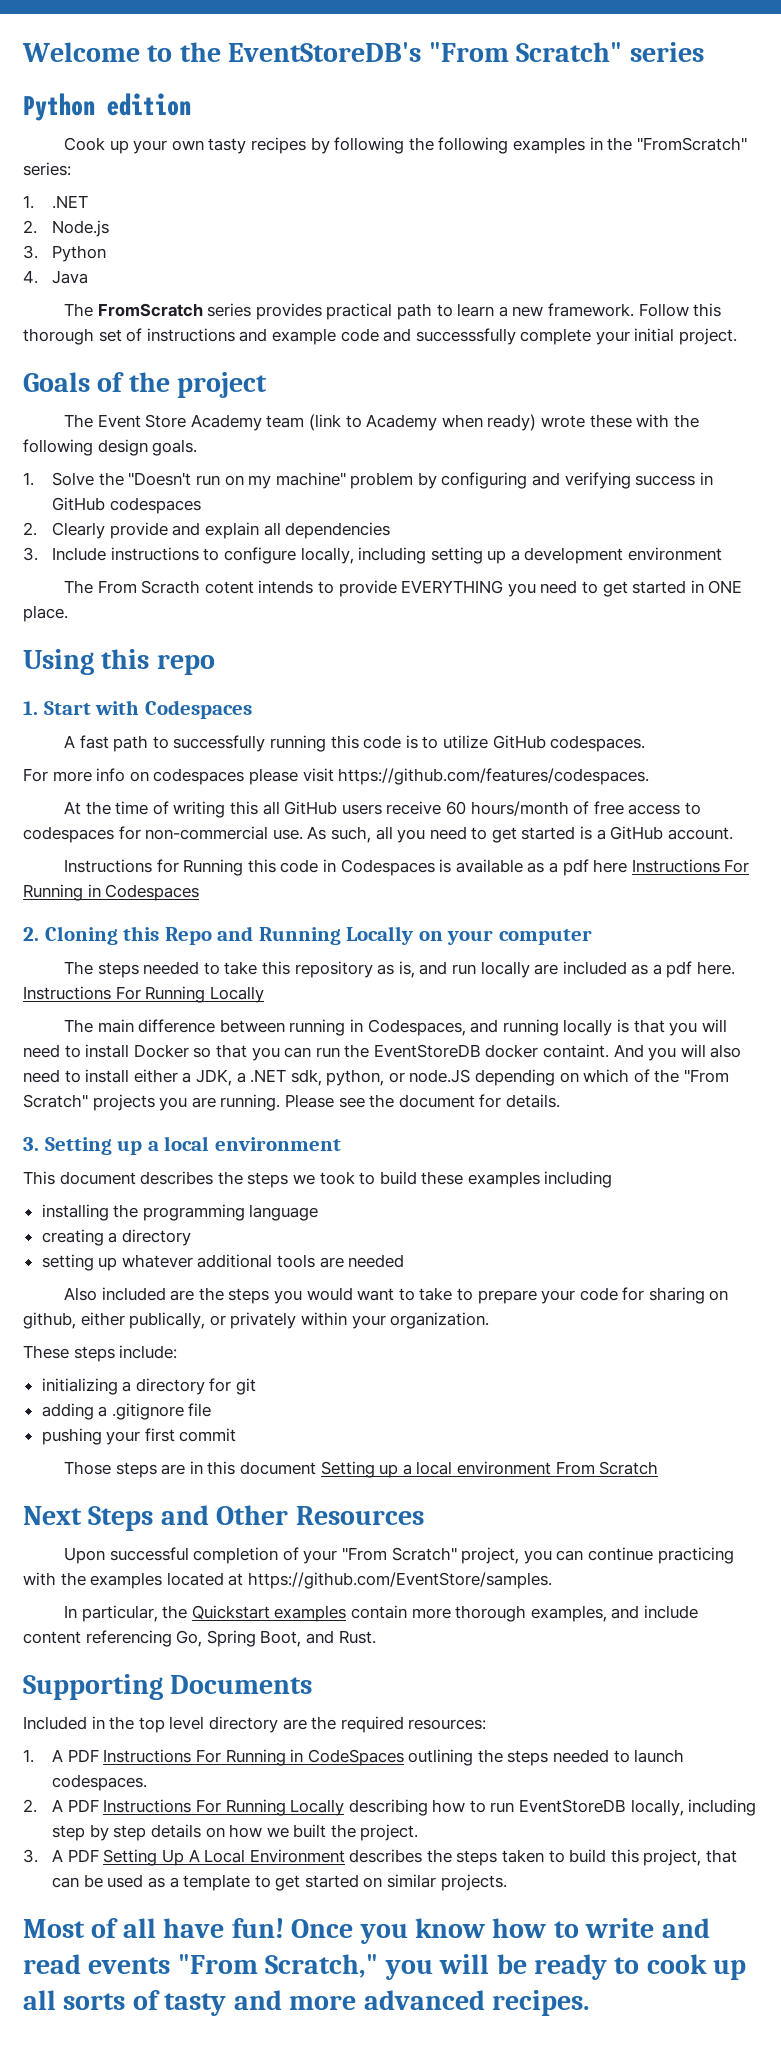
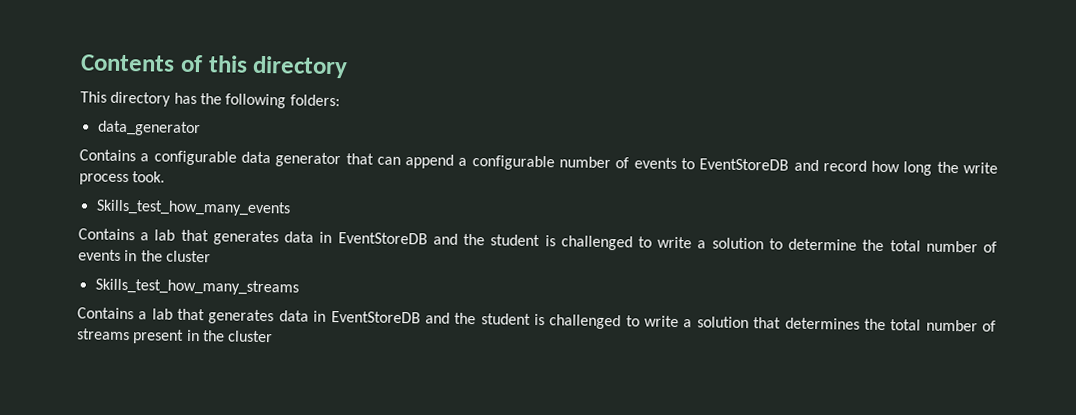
[22,42,704,62] [23,93,191,121] [64,137,747,154] [23,162,71,176] [23,195,89,209] [23,220,110,237] [23,245,107,262] [23,270,89,284] [64,303,722,320] [23,328,738,345] [23,372,268,398] [64,414,699,431] [23,439,198,456] [23,472,713,489] [52,497,201,514] [23,522,391,539] [23,547,723,564] [64,580,743,597] [23,605,68,622] [23,649,215,675] [23,700,252,719] [64,735,646,752] [23,768,650,785] [64,801,701,818] [23,826,733,843] [64,859,750,876] [23,884,200,901] [23,926,592,945] [64,961,736,978] [23,986,264,1003] [64,1019,727,1036] [23,1044,742,1061] [23,1069,730,1086] [23,1094,560,1111] [23,1136,341,1155] [23,1171,613,1188] [41,1204,319,1221] [41,1229,191,1246] [41,1254,405,1271] [64,1287,729,1304] [23,1312,490,1329] [23,1345,178,1362] [41,1378,257,1395] [41,1403,212,1420] [41,1428,237,1445] [64,1461,659,1478] [23,1505,424,1531] [64,1547,734,1564] [23,1572,552,1589] [64,1605,698,1622] [23,1630,376,1647] [23,1674,313,1700] [23,1716,487,1733] [23,1749,685,1766] [52,1774,148,1791] [23,1799,757,1816] [52,1824,419,1841] [23,1849,738,1866] [52,1874,507,1891] [23,1918,710,1944] [23,1954,747,1980] [23,1990,589,2016] Welcome to the EventStoreDB's "From Scratch" series // Python edition // Cook up your own tasty recipes by following the following examples in the "FromScratch" series: // 1. .NET // 2. Node.js // 3. Python // 4. Java // The FromScratch series provides practical path to learn a new framework. Follow this thorough set of instructions and example code and successsfully complete your initial project. // Goals of the project // The Event Store Academy team (link to Academy when ready) wrote these with the following design goals. // 1. Solve the "Doesn't run on my machine" problem by configuring and verifying success in GitHub codespaces // 2. Clearly provide and explain all dependencies // 3. Include instructions to configure locally, including setting up a development environment // The From Scracth cotent intends to provide EVERYTHING you need to get started in ONE place. // Using this repo // 1. Start with Codespaces // A fast path to successfully running this code is to utilize GitHub codespaces. // For more info on codespaces please visit https://github.com/features/codespaces. // At the time of writing this all GitHub users receive 60 hours/month of free access to codespaces for non-commercial use. As such, all you need to get started is a GitHub account. // Instructions for Running this code in Codespaces is available as a pdf here Instructions For Running in Codespaces // 2. Cloning this Repo and Running Locally on your computer // The steps needed to take this repository as is, and run locally are included as a pdf here. Instructions For Running Locally // The main difference between running in Codespaces, and running locally is that you will need to install Docker so that you can run the EventStoreDB docker containt. And you will also need to install either a JDK, a .NET sdk, python, or node.JS depending on which of the "From Scratch" projects you are running. Please see the document for details. // 3. Setting up a local environment // This document describes the steps we took to build these examples including // installing the programming language // creating a directory // setting up whatever additional tools are needed // Also included are the steps you would want to take to prepare your code for sharing on github, either publically, or privately within your organization. // These steps include: // initializing a directory for git // adding a .gitignore file // pushing your first commit // Those steps are in this document Setting up a local environment From Scratch // Next Steps and Other Resources // Upon successful completion of your "From Scratch" project, you can continue practicing with the examples located at https://github.com/EventStore/samples. // In particular, the Quickstart examples contain more thorough examples, and include content referencing Go, Spring Boot, and Rust. // Supporting Documents // Included in the top level directory are the required resources: // 1. A PDF Instructions For Running in CodeSpaces outlining the steps needed to launch codespaces. // 2. A PDF Instructions For Running Locally describing how to run EventStoreDB locally, including step by step details on how we built the project. // 3. A PDF Setting Up A Local Environment describes the steps taken to build this project, that can be used as a template to get started on similar projects. // Most of all have fun! Once you know how to write and read events "From Scratch," you will be ready to cook up all sorts of tasty and more advanced recipes. -> [80,54,349,79] [80,91,340,109] [97,120,201,137] [79,149,998,176] [79,171,166,186] [95,199,291,217] [78,228,998,253] [78,249,211,263] [94,278,299,296] [77,307,997,332] [77,328,274,344] Contents of this directory // This directory has the following folders: // data_generator // Contains a configurable data generator that can append a configurable number of events to EventStoreDB and record how long the write process took. // Skills_test_how_many_events // Contains a lab that generates data in EventStoreDB and the student is challenged to write a solution to determine the total number of events in the cluster // Skills_test_how_many_streams // Contains a lab that generates data in EventStoreDB and the student is challenged to write a solution that determines the total number of streams present in the cluster

